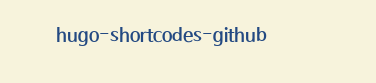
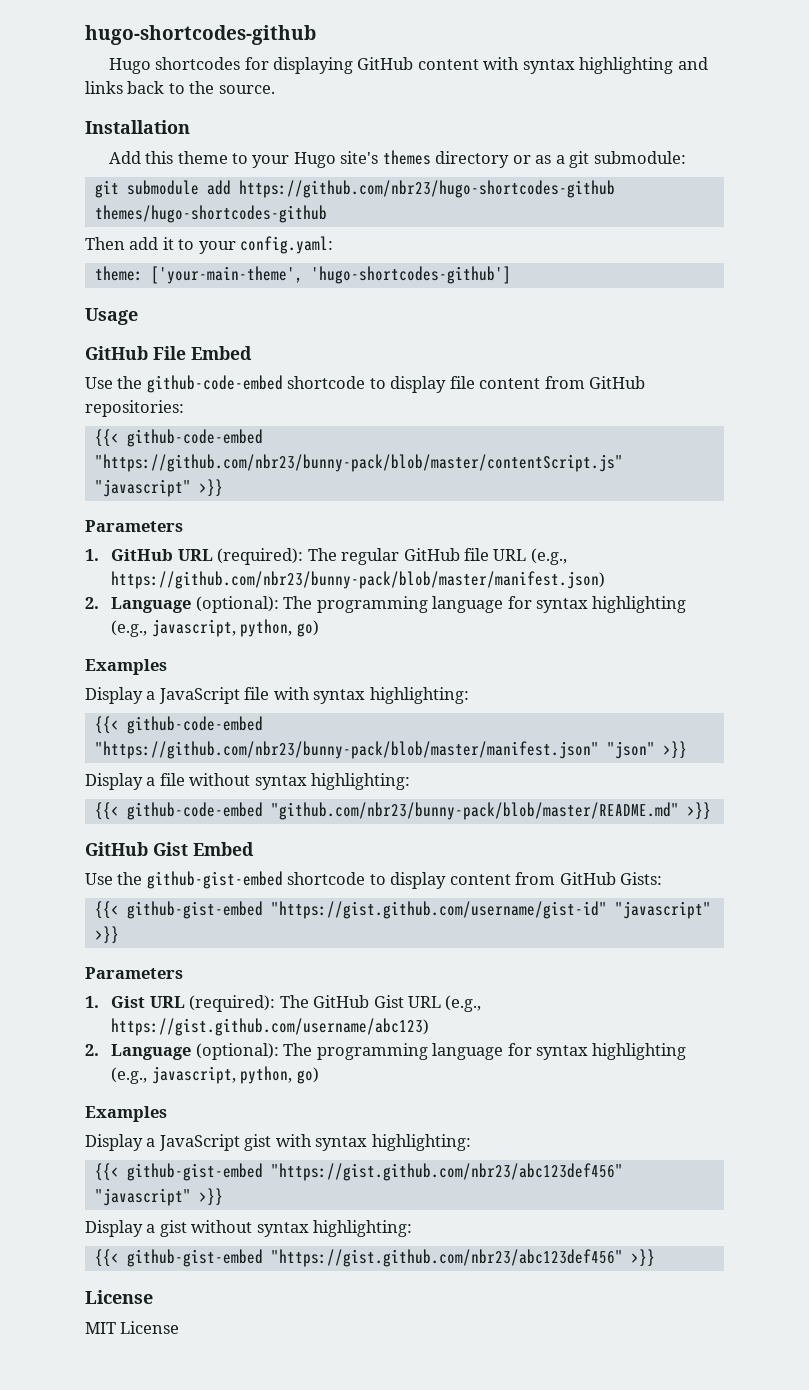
(267, 36) none -> [108,57,708,74] [85,81,275,94] [85,120,190,134] [108,150,686,168] [94,180,615,198] [94,205,327,223] [85,236,334,254] [94,266,511,284] [85,308,138,325] [85,346,252,360] [85,375,646,393] [85,400,184,417] [94,429,263,447] [94,454,623,472] [94,479,223,497] [85,520,183,532] [85,548,567,565] [111,571,606,589] [85,596,687,613] [111,619,319,637] [85,659,167,675] [85,687,469,704] [94,716,263,734] [94,741,687,759] [85,773,411,790] [94,802,711,820] [85,842,254,856] [85,871,663,889] [94,901,711,919] [94,926,119,944] [85,967,183,979] [85,995,482,1012] [111,1018,430,1036] [85,1043,687,1060] [111,1066,319,1084] [85,1106,167,1122] [85,1134,471,1151] [94,1163,623,1181] [94,1188,223,1206] [85,1220,413,1237] [94,1249,655,1267] [85,1290,153,1304] [85,1321,180,1334] // Hugo shortcodes for displaying GitHub content with syntax highlighting and links back to the source. // Installation // Add this theme to your Hugo site's themes directory or as a git submodule: // git submodule add https://github.com/nbr23/hugo-shortcodes-github themes/hugo-shortcodes-github // Then add it to your config.yaml: // theme: ['your-main-theme', 'hugo-shortcodes-github'] // Usage // GitHub File Embed // Use the github-code-embed shortcode to display file content from GitHub repositories: // {{< github-code-embed "https://github.com/nbr23/bunny-pack/blob/master/contentScript.js" "javascript" >}} // Parameters // 1. GitHub URL (required): The regular GitHub file URL (e.g., https://github.com/nbr23/bunny-pack/blob/master/manifest.json) // 2. Language (optional): The programming language for syntax highlighting (e.g., javascript, python, go) // Examples // Display a JavaScript file with syntax highlighting: // {{< github-code-embed "https://github.com/nbr23/bunny-pack/blob/master/manifest.json" "json" >}} // Display a file without syntax highlighting: // {{< github-code-embed "github.com/nbr23/bunny-pack/blob/master/README.md" >}} // GitHub Gist Embed // Use the github-gist-embed shortcode to display content from GitHub Gists: // {{< github-gist-embed "https://gist.github.com/username/gist-id" "javascript" >}} // Parameters // 1. Gist URL (required): The GitHub Gist URL (e.g., https://gist.github.com/username/abc123) // 2. Language (optional): The programming language for syntax highlighting (e.g., javascript, python, go) // Examples // Display a JavaScript gist with syntax highlighting: // {{< github-gist-embed "https://gist.github.com/nbr23/abc123def456" "javascript" >}} // Display a gist without syntax highlighting: // {{< github-gist-embed "https://gist.github.com/nbr23/abc123def456" >}} // License // MIT License

